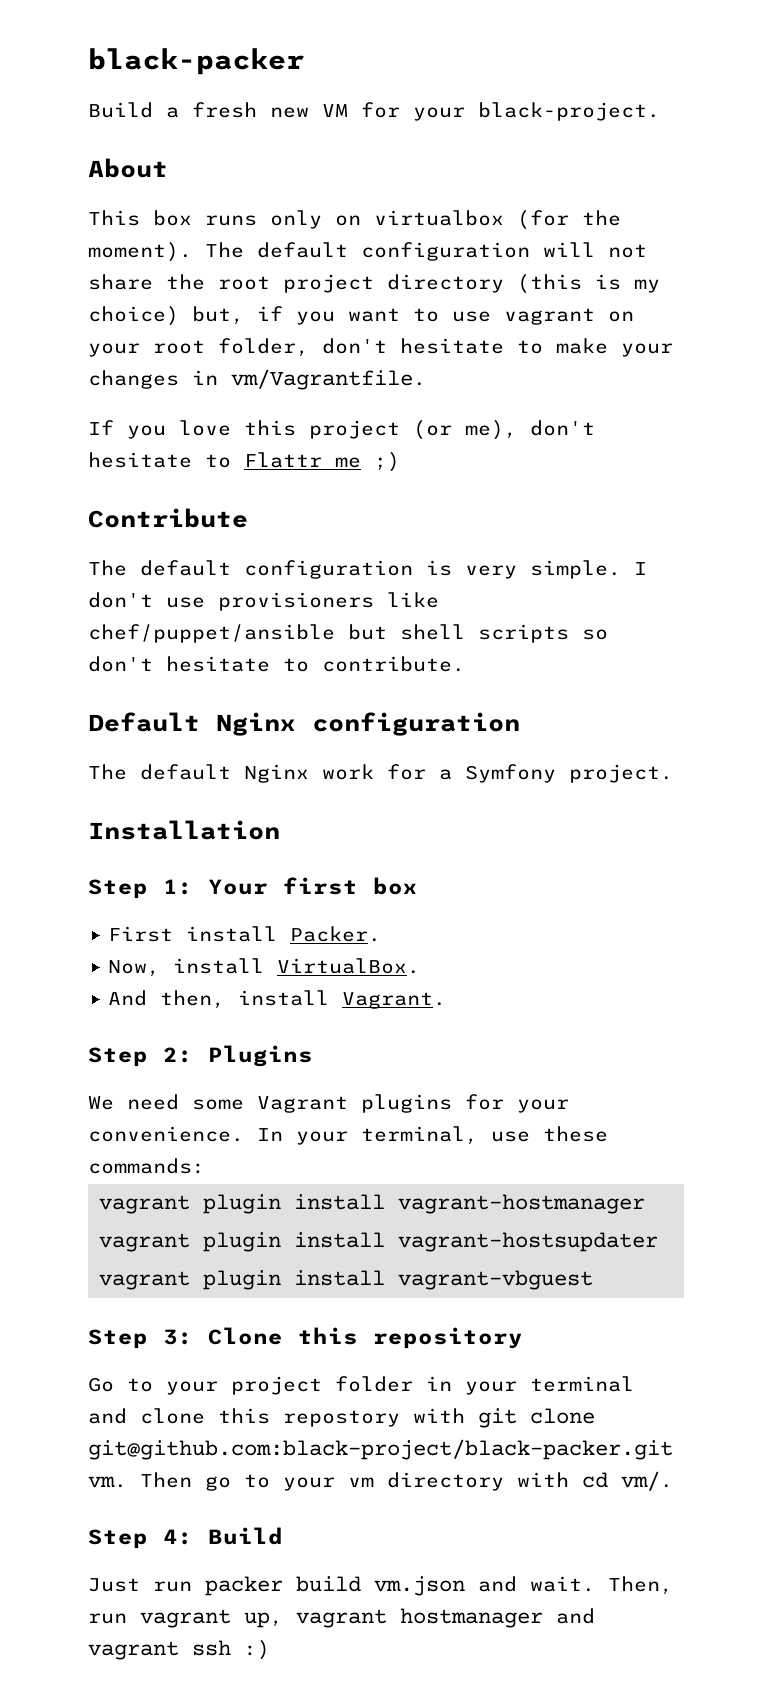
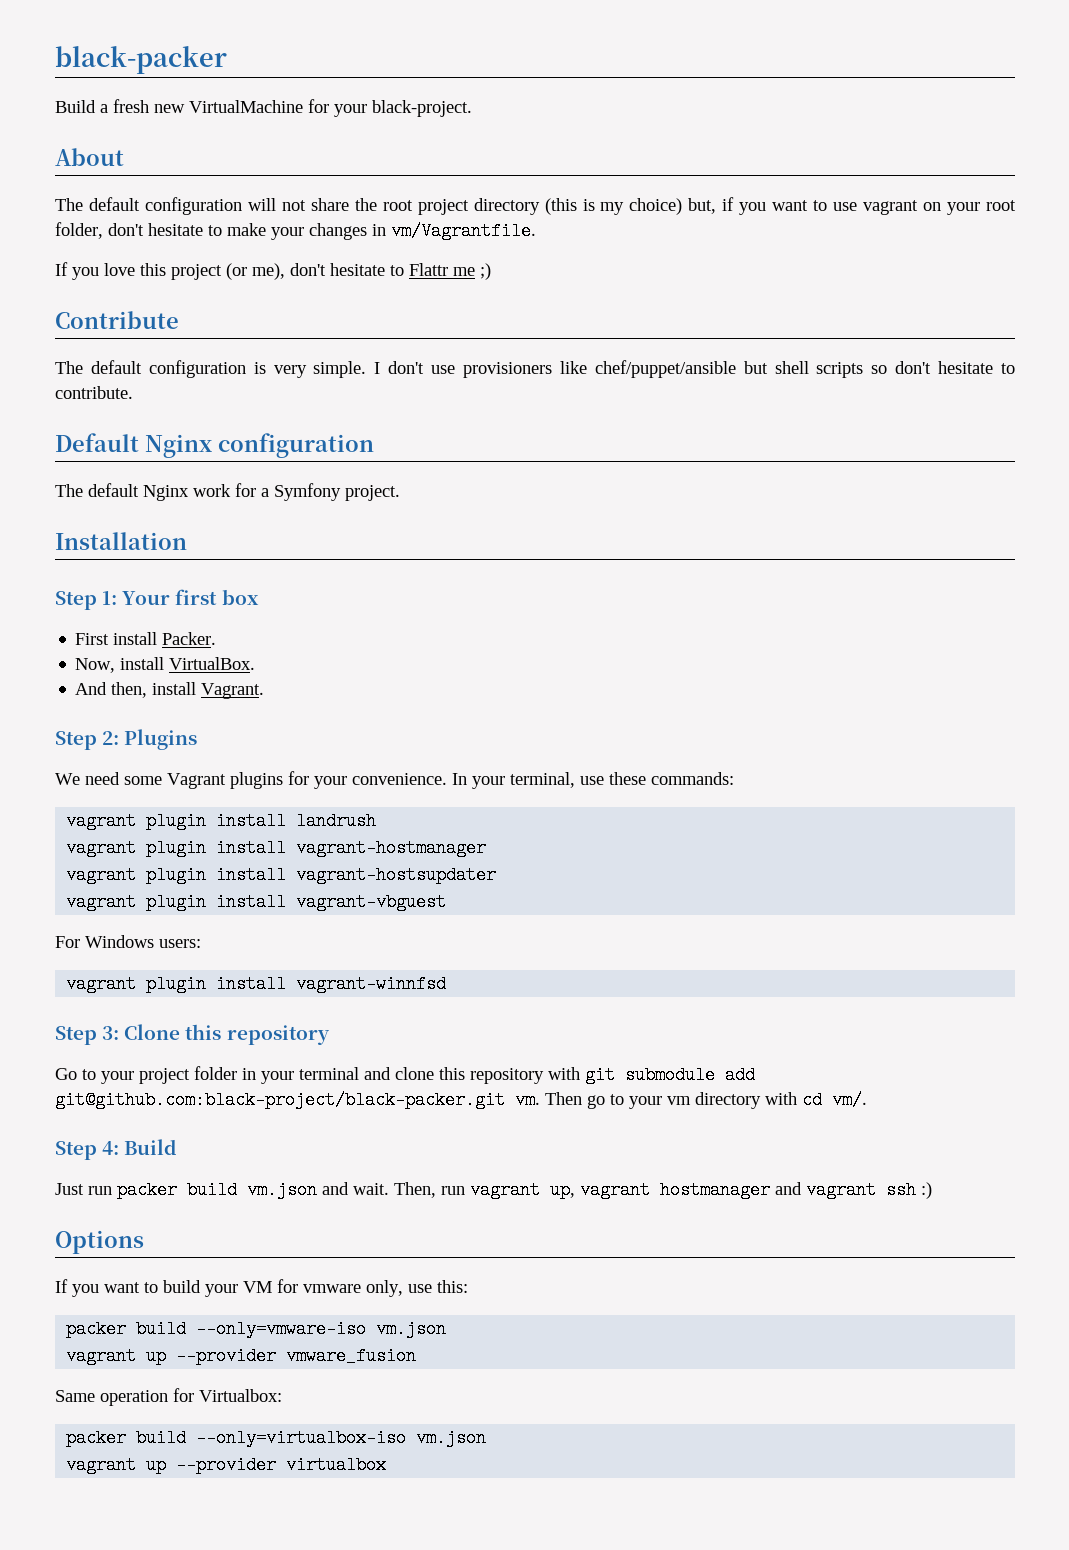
[322,104,348,117] VM -> [189,100,303,113] VirtualMachine
[88,210,621,230] [88,242,192,262] This box runs only on virtualbox (for the moment). -> (124, 157) none
(205, 1166) none -> [66,812,377,830] // vagrant plugin install landrush
(594, 1280) none -> [55,935,201,948] [66,975,447,993] // For Windows users: // vagrant plugin install vagrant-winnfsd
[283,1410,400,1427] repostory -> [470,1068,544,1084] repository
[530,1408,595,1424] clone -> [625,1066,755,1084] submodule add
(270, 1650) none -> [55,1230,144,1254] [55,1279,468,1297] [66,1320,447,1338] [66,1347,417,1365] [55,1388,282,1406] [66,1429,487,1447] [66,1456,387,1474] // Options // If you want to build your VM for vmware only, use this: // packer build --only=vmware-iso vm.json // vagrant up --provider vmware_fusion // Same operation for Virtualbox: // packer build --only=virtualbox-iso vm.json // vagrant up --provider virtualbox

